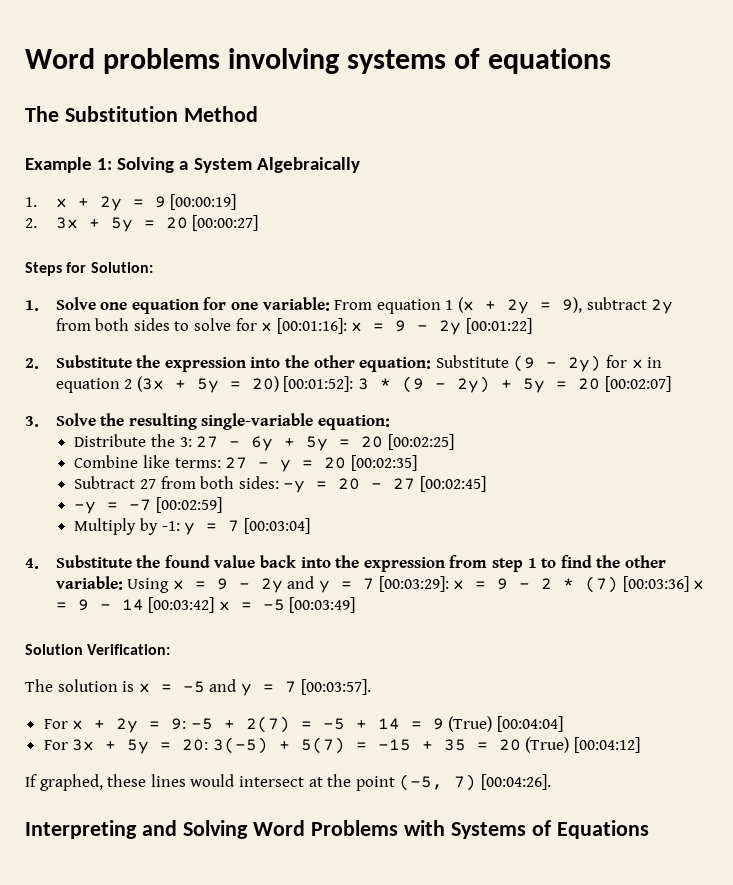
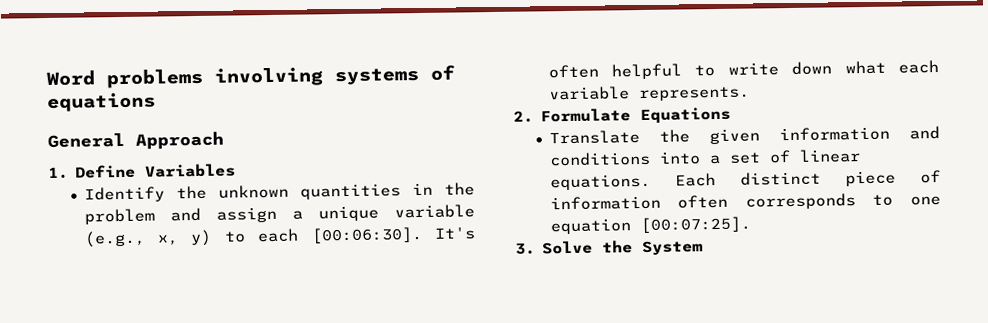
[25,106,258,122] [25,157,360,173] [25,194,237,211] [25,215,259,232] [25,262,153,276] [25,297,674,314] [55,318,532,335] [25,355,663,372] [55,376,671,393] [25,413,391,430] [74,434,454,451] [74,455,417,472] [74,476,486,493] [74,497,222,514] [74,518,310,535] [25,555,666,572] [55,576,705,593] [55,597,356,613] [25,644,171,655] [25,679,371,696] [43,716,564,733] [43,737,641,754] [25,774,551,791] [25,820,649,839] The Substitution Method // Example 1: Solving a System Algebraically // 1. x + 2y = 9 [00:00:19] // 2. 3x + 5y = 20 [00:00:27] // Steps for Solution: // 1. Solve one equation for one variable: From equation 1 (x + 2y = 9), subtract 2y from both sides to solve for x [00:01:16]: x = 9 - 2y [00:01:22] // 2. Substitute the expression into the other equation: Substitute (9 - 2y) for x in equation 2 (3x + 5y = 20) [00:01:52]: 3 * (9 - 2y) + 5y = 20 [00:02:07] // 3. Solve the resulting single-variable equation: // Distribute the 3: 27 - 6y + 5y = 20 [00:02:25] // Combine like terms: 27 - y = 20 [00:02:35] // Subtract 27 from both sides: -y = 20 - 27 [00:02:45] // -y = -7 [00:02:59] // Multiply by -1: y = 7 [00:03:04] // 4. Substitute the found value back into the expression from step 1 to find the other variable: Using x = 9 - 2y and y = 7 [00:03:29]: x = 9 - 2 * (7) [00:03:36] x = 9 - 14 [00:03:42] x = -5 [00:03:49] // Solution Verification: // The solution is x = -5 and y = 7 [00:03:57]. // For x + 2y = 9: -5 + 2(7) = -5 + 14 = 9 (True) [00:04:04] // For 3x + 5y = 20: 3(-5) + 5(7) = -15 + 35 = 20 (True) [00:04:12] // If graphed, these lines would intersect at the point (-5, 7) [00:04:26]. // Interpreting and Solving Word Problems with Systems of Equations -> [47,131,224,150] [48,163,237,179] [83,182,475,203] [83,204,475,225] [83,226,476,248] [547,60,939,80] [548,86,750,102] [513,106,732,124] [548,126,940,145] [548,149,861,167] [549,170,941,191] [549,193,941,211] [549,216,751,235] [515,240,704,256] General Approach // 1. Define Variables // Identify the unknown quantities in the problem and assign a unique variable (e.g., x, y) to each [00:06:30]. It's often helpful to write down what each variable represents. // 2. Formulate Equations // Translate the given information and conditions into a set of linear equations. Each distinct piece of information often corresponds to one equation [00:07:25]. // 3. Solve the System

